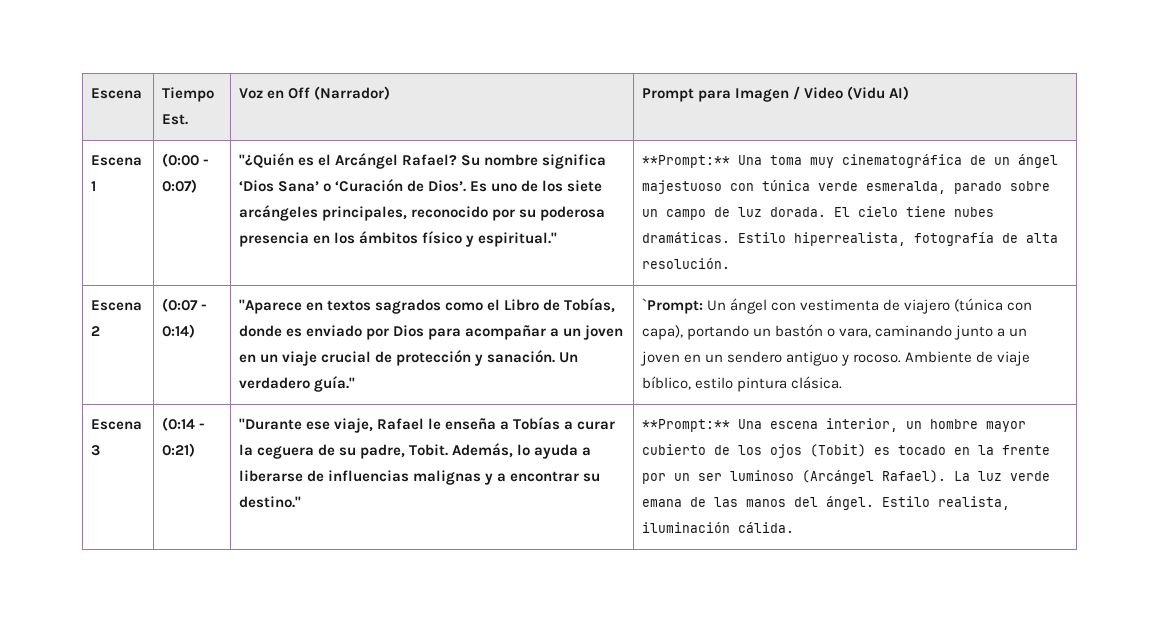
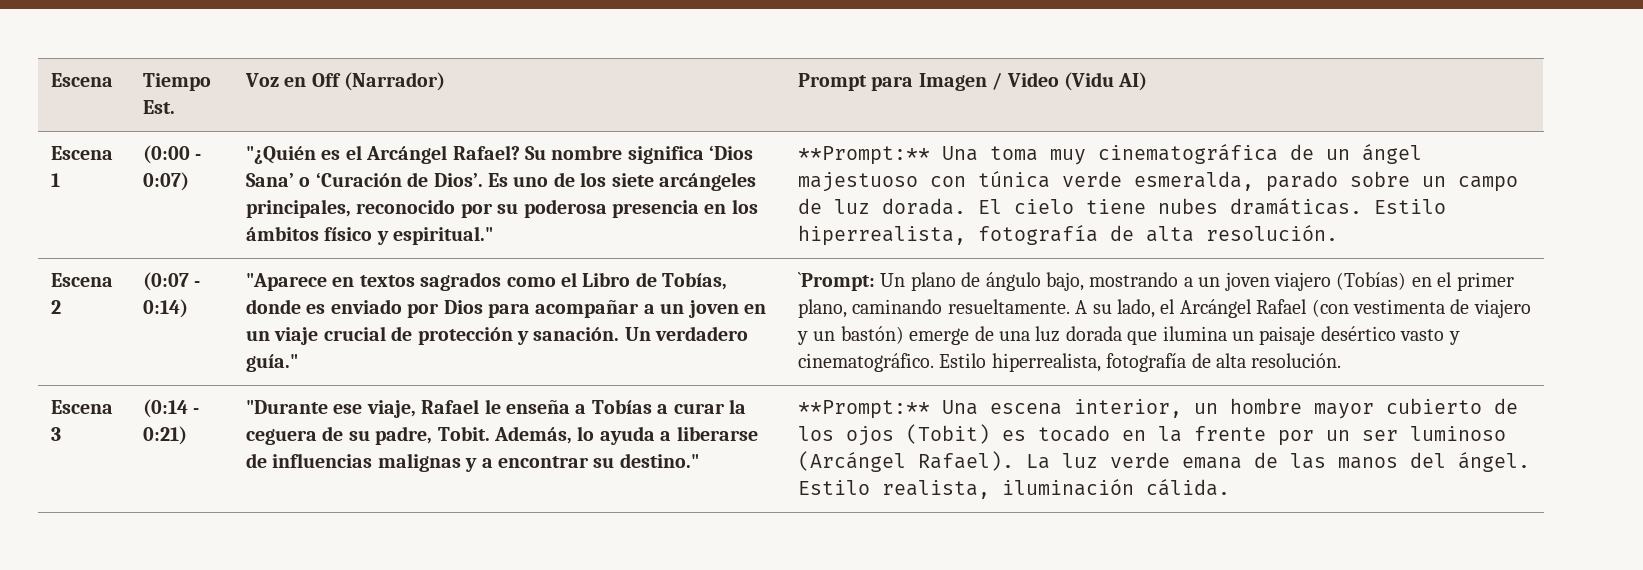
[729,298,1033,314] [641,324,1028,340] [639,351,1031,366] [641,376,842,392] ángel con vestimenta de viajero (túnica con capa), portando un bastón o vara, caminando junto a un joven en un sendero antiguo y rocoso. Ambiente de viaje bíblico, estilo pintura clásica. -> [910,272,1514,291] [798,299,1531,318] [797,326,1460,345] [798,353,1342,372] plano de ángulo bajo, mostrando a un joven viajero (Tobías) en el primer plano, caminando resueltamente. A su lado, el Arcángel Rafael (con vestimenta de viajero y un bastón) emerge de una luz dorada que ilumina un paisaje desértico vasto y cinematográfico. Estilo hiperrealista, fotografía de alta resolución.

